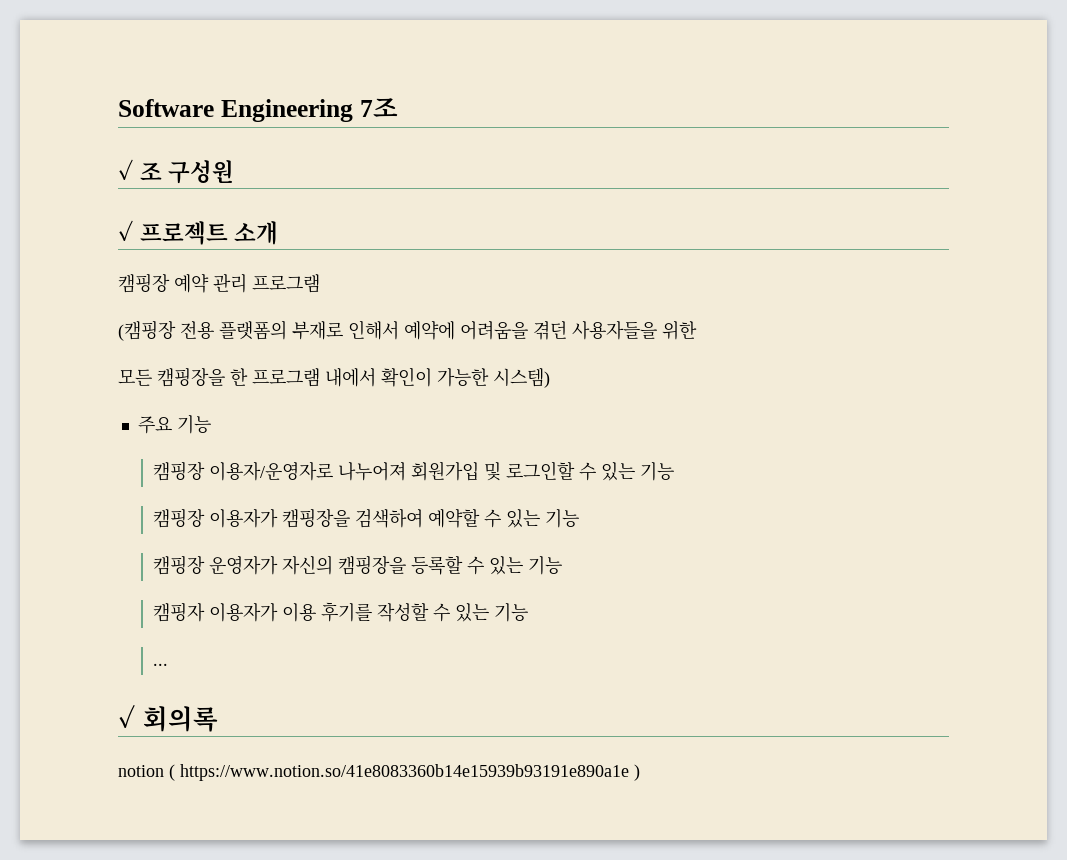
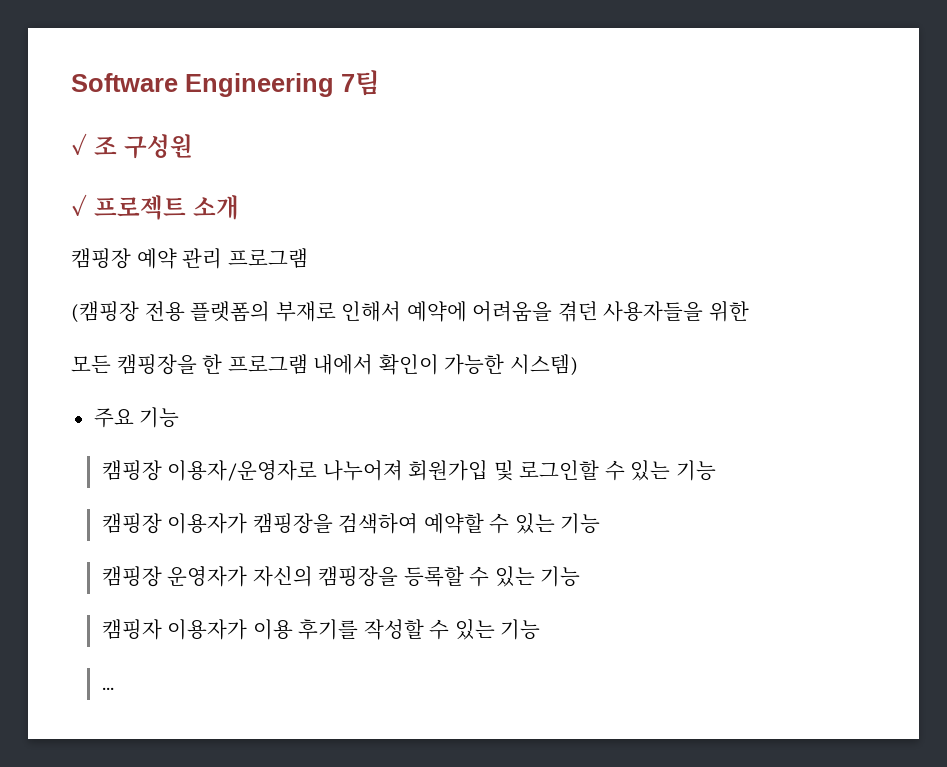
[359,98,398,117] 7조 -> [341,70,380,96] 7팀
[118,704,218,732] [118,764,640,781] // ✓ 회의록 // notion ( https://www.notion.so/41e8083360b14e15939b93191e890a1e ) -> (114, 688) none

